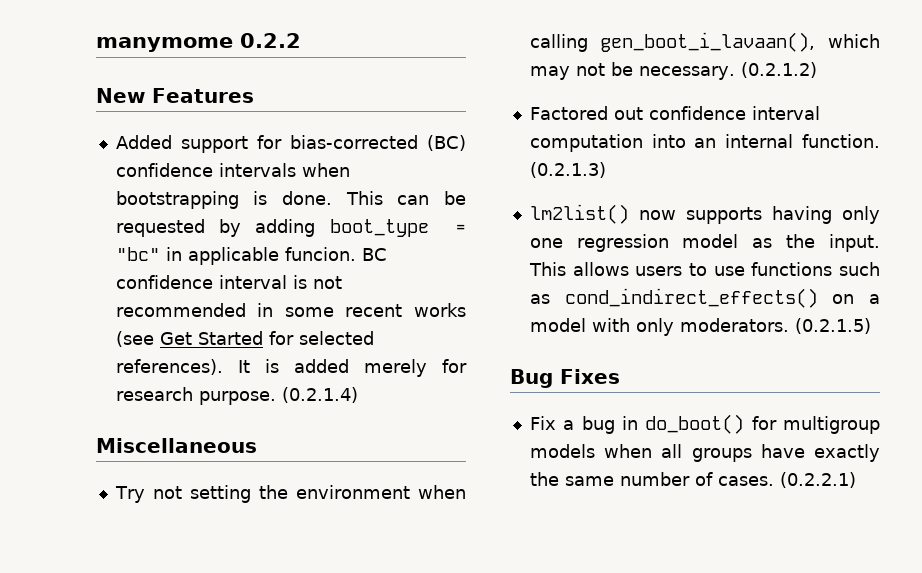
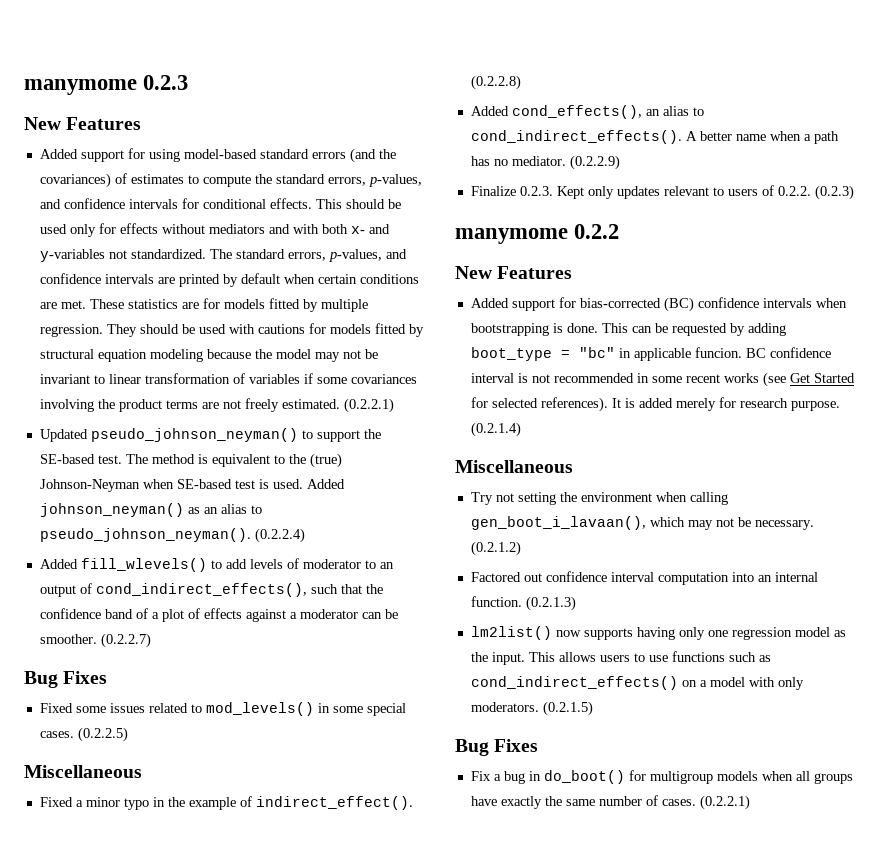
[96,37,233,52] manymome -> [24,75,189,95] [24,117,142,130] [39,148,396,163] [39,173,422,188] [39,198,401,209] [39,223,390,237] [39,249,407,262] [39,273,419,287] [39,298,368,312] [39,323,424,337] [39,349,378,362] [39,373,417,384] [39,398,394,413] [39,428,381,442] [39,453,342,468] [39,479,345,492] [39,503,262,517] [39,528,305,543] [39,558,394,572] [39,583,383,597] [39,608,398,622] [39,633,151,648] [24,671,108,688] [39,702,406,716] [39,727,128,742] [24,765,142,778] [39,796,413,810] [470,75,521,90] [470,105,704,119] [470,130,839,144] [470,155,620,170] [470,185,854,200] [455,228,568,244] manymome 0.2.3 // New Features // Added support for using model-based standard errors (and the covariances) of estimates to compute the standard errors, p-values, and confidence intervals for conditional effects. This should be used only for effects without mediators and with both x- and y-variables not standardized. The standard errors, p-values, and confidence intervals are printed by default when certain conditions are met. These statistics are for models fitted by multiple regression. They should be used with cautions for models fitted by structural equation modeling because the model may not be invariant to linear transformation of variables if some covariances involving the product terms are not freely estimated. (0.2.2.1) // Updated pseudo_johnson_neyman() to support the SE-based test. The method is equivalent to the (true) Johnson-Neyman when SE-based test is used. Added johnson_neyman() as an alias to pseudo_johnson_neyman(). (0.2.2.4) // Added fill_wlevels() to add levels of moderator to an output of cond_indirect_effects(), such that the confidence band of a plot of effects against a moderator can be smoother. (0.2.2.7) // Bug Fixes // Fixed some issues related to mod_levels() in some special cases. (0.2.2.5) // Miscellaneous // Fixed a minor typo in the example of indirect_effect(). (0.2.2.8) // Added cond_effects(), an alias to cond_indirect_effects(). A better name when a path has no mediator. (0.2.2.9) // Finalize 0.2.3. Kept only updates relevant to users of 0.2.2. (0.2.3) // manymome

